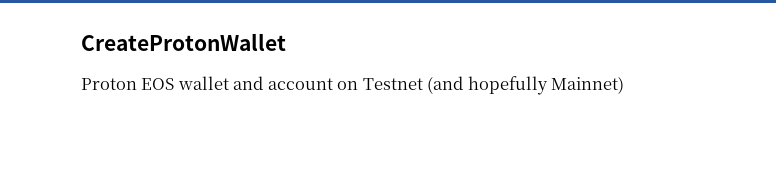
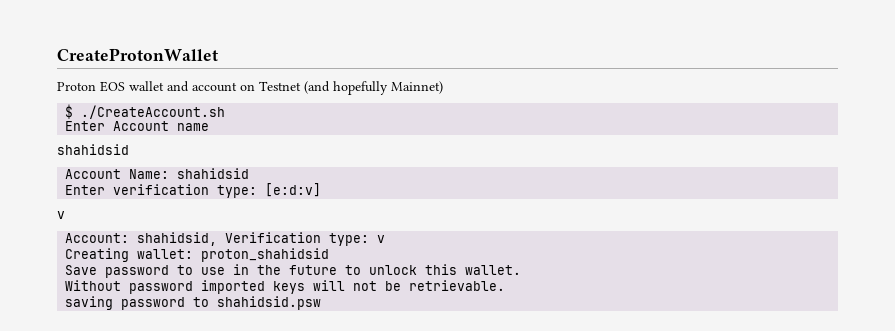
(625, 85) none -> [65,104,226,119] [65,121,210,131] [57,144,129,155] [65,168,250,179] [65,183,322,198] [57,211,65,219] [65,232,386,246] [65,248,330,262] [65,264,522,278] [65,280,506,294] [65,296,322,310] // $ ./CreateAccount.sh // Enter Account name // shahidsid // Account Name: shahidsid // Enter verification type: [e:d:v] // v // Account: shahidsid, Verification type: v // Creating wallet: proton_shahidsid // Save password to use in the future to unlock this wallet. // Without password imported keys will not be retrievable. // saving password to shahidsid.psw

